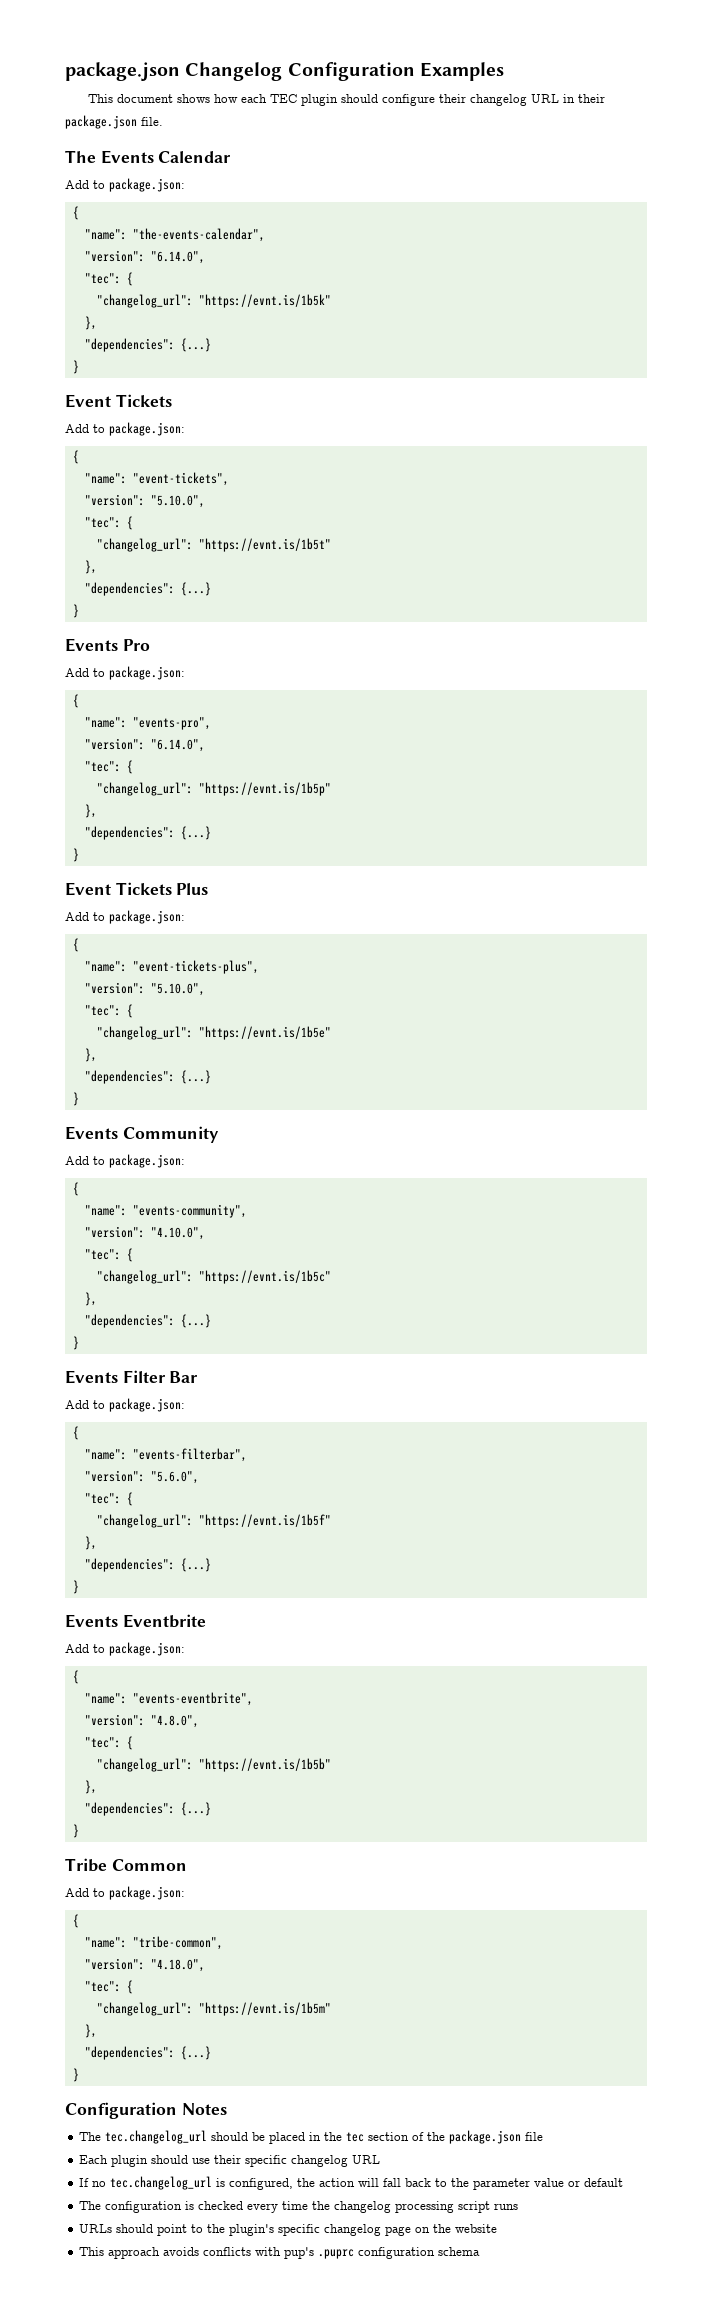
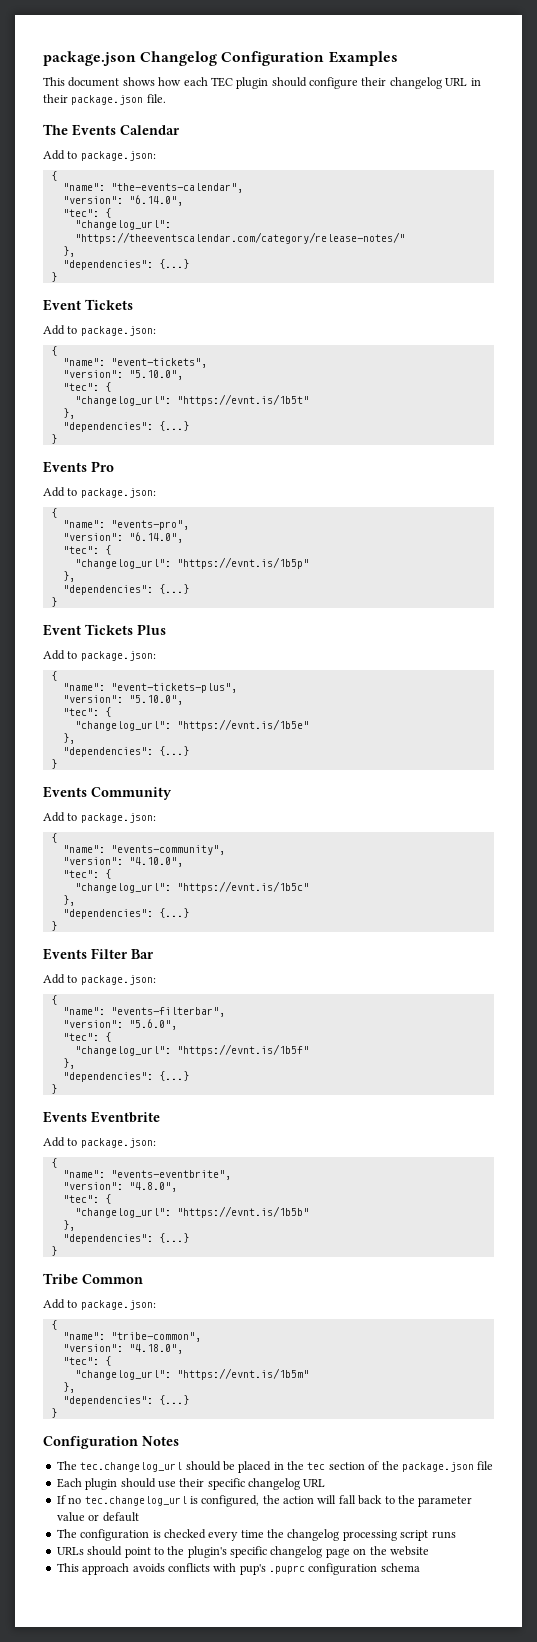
[198,294,331,308] "https://evnt.is/1b5k" -> [74,232,405,244] "https://theeventscalendar.com/category/release-notes/"

